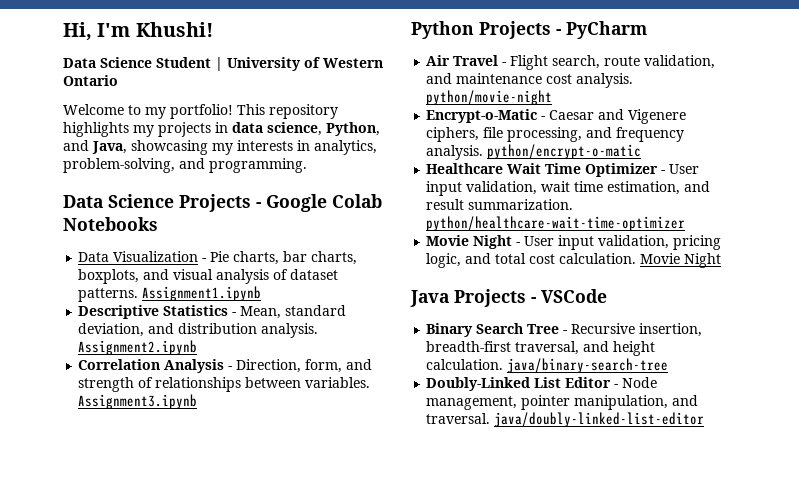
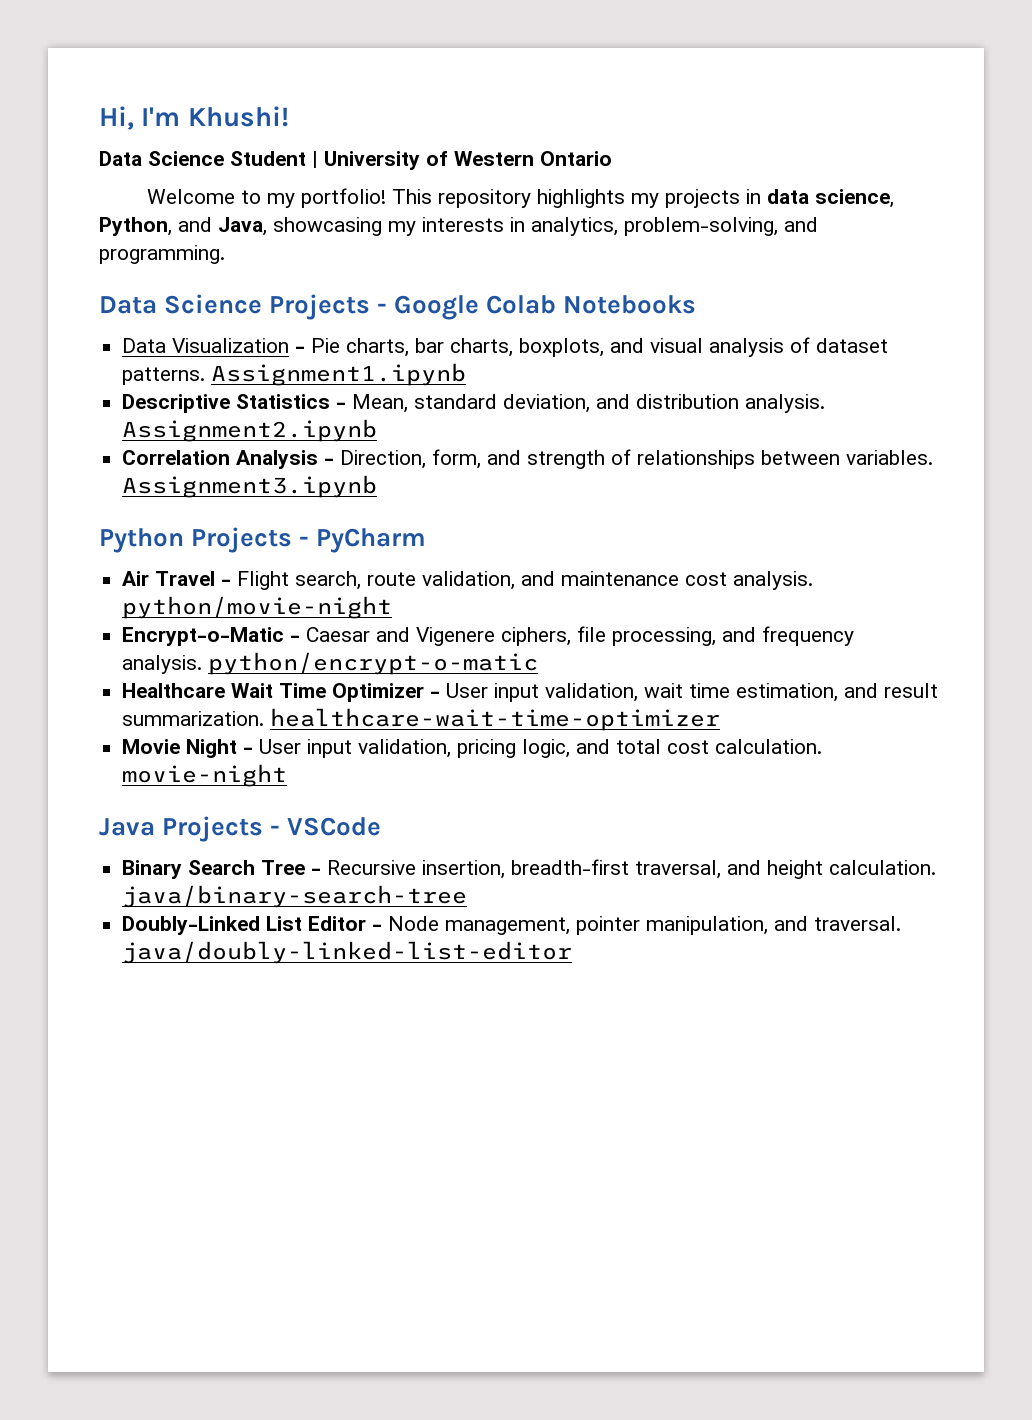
[426,216,686,231] python/healthcare-wait-time-optimizer -> [270,708,721,731] healthcare-wait-time-optimizer
[640,253,722,268] Movie Night -> [122,764,288,787] movie-night

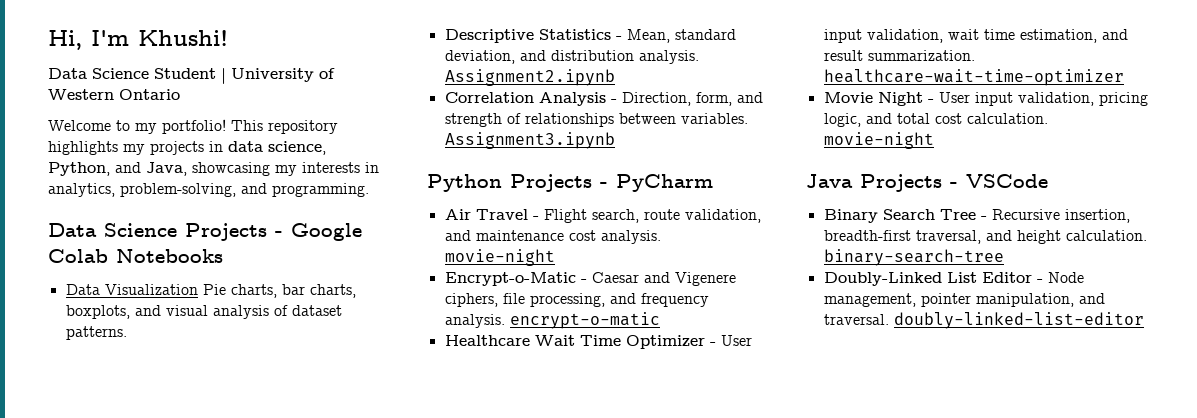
[295,346,306,353] - -> (198, 289) none
[211,363,467,386] Assignment1.ipynb -> (127, 333) none
[122,596,393,619] python/movie-night -> [444,249,555,266] movie-night
[208,652,539,675] python/encrypt-o-matic -> [509,312,660,329] encrypt-o-matic
[122,885,468,908] java/binary-search-tree -> [823,249,1004,266] binary-search-tree
[122,941,573,964] java/doubly-linked-list-editor -> [893,312,1144,329] doubly-linked-list-editor

